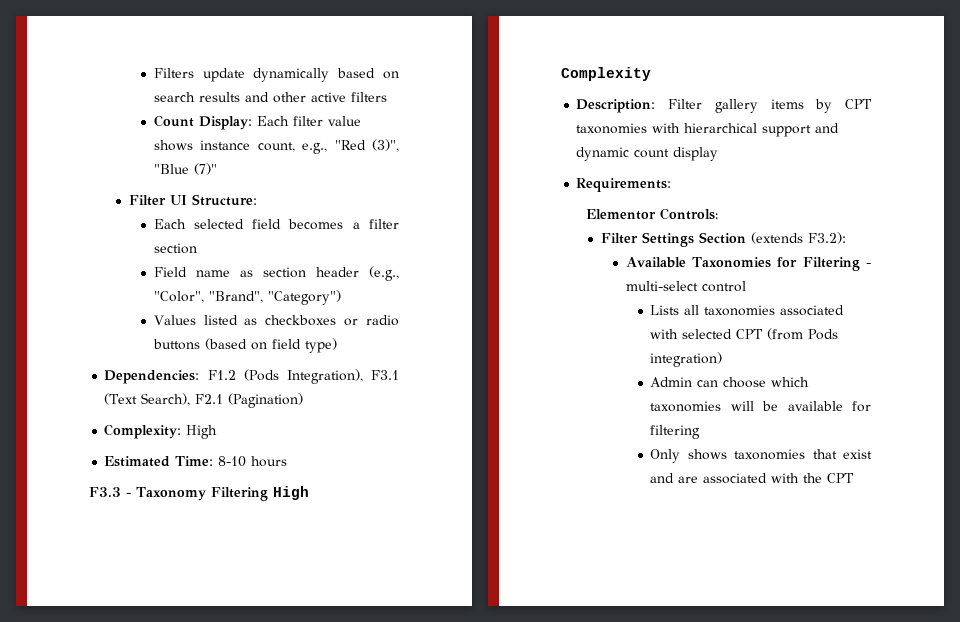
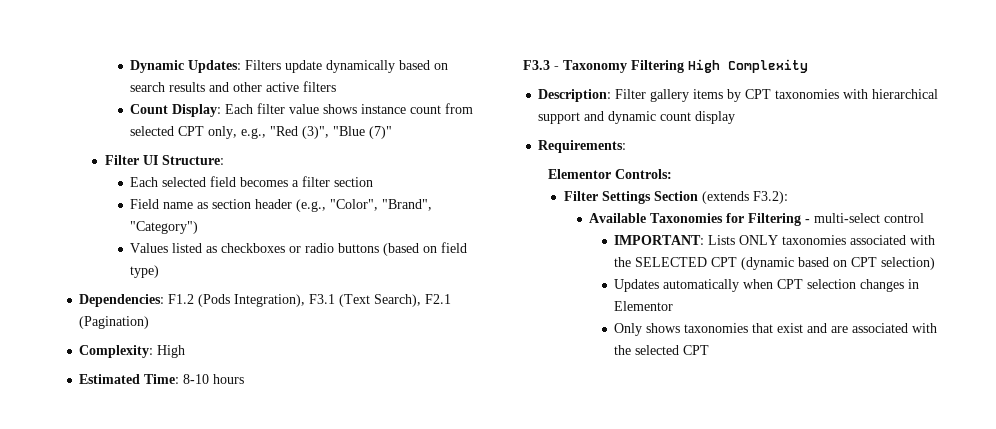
(153, 73) none -> [130,60,242,73] Dynamic Updates:
[257,142,295,152] count, -> [410,103,474,114] [130,126,238,139] count from selected CPT only,
[650,305,845,316] [650,328,839,340] [650,352,723,367] [650,377,810,388] [650,401,871,412] [650,425,701,439] Lists all taxonomies associated with selected CPT (from Pods integration) // Admin can choose which taxonomies will be available for filtering -> [614,235,936,245] [614,257,936,270] [614,279,920,292] [614,301,674,311] IMPORTANT: Lists ONLY taxonomies associated with the SELECTED CPT (dynamic based on CPT selection) // Updates automatically when CPT selection changes in Elementor
(823, 478) none -> [635,345,680,355] selected

